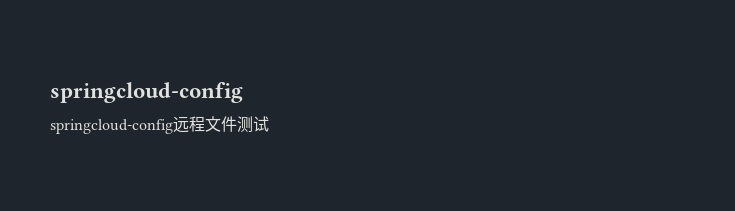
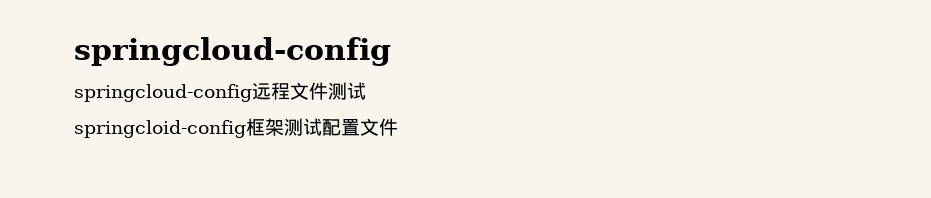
(269, 124) none -> [74,118,398,138] // springcloid-config框架测试配置文件

